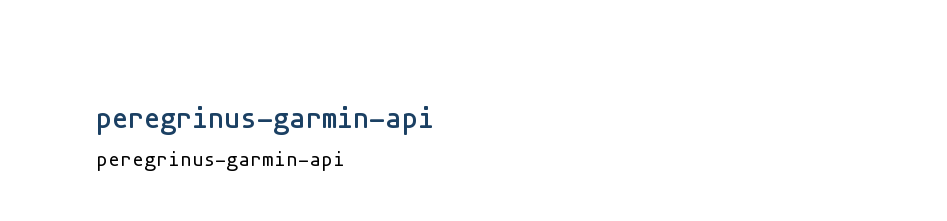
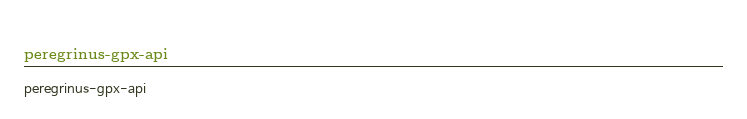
[96,106,434,135] [96,151,345,171] peregrinus-garmin-api // peregrinus-garmin-api -> [24,48,168,62] [24,83,146,97] peregrinus-gpx-api // peregrinus-gpx-api

